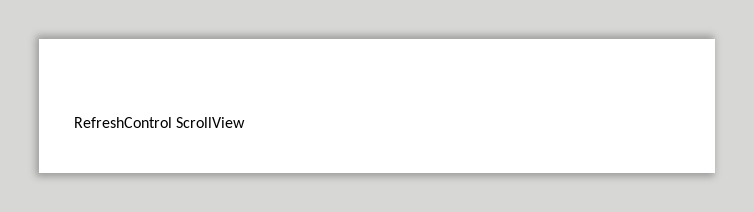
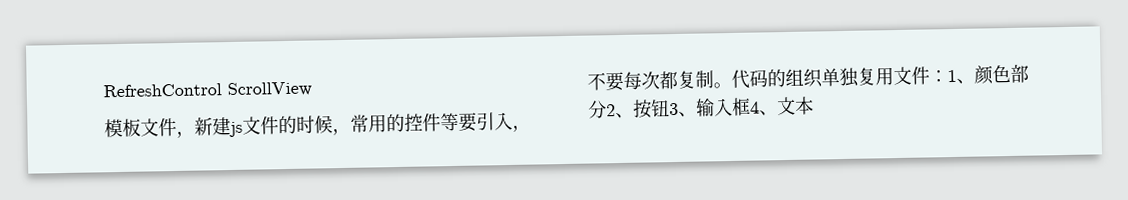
(246, 122) none -> [104,111,531,138] [587,64,1029,92] [588,96,814,119] // 模板文件，新建js文件的时候，常用的控件等要引入，不要每次都复制。代码的组织单独复用文件：1、颜色部分2、按钮3、输入框4、文本

